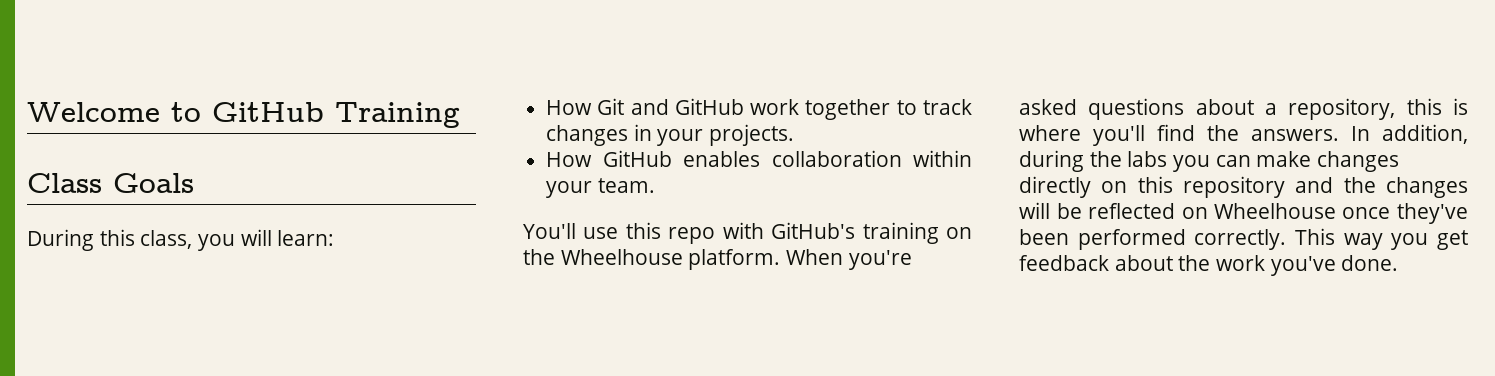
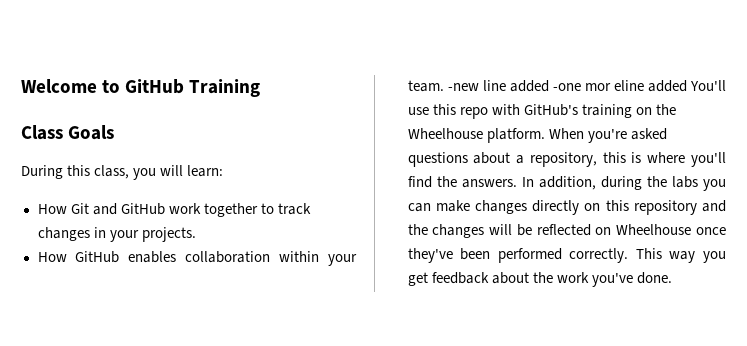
(655, 185) // -> [447,80,687,92] -new line added -one mor eline added

